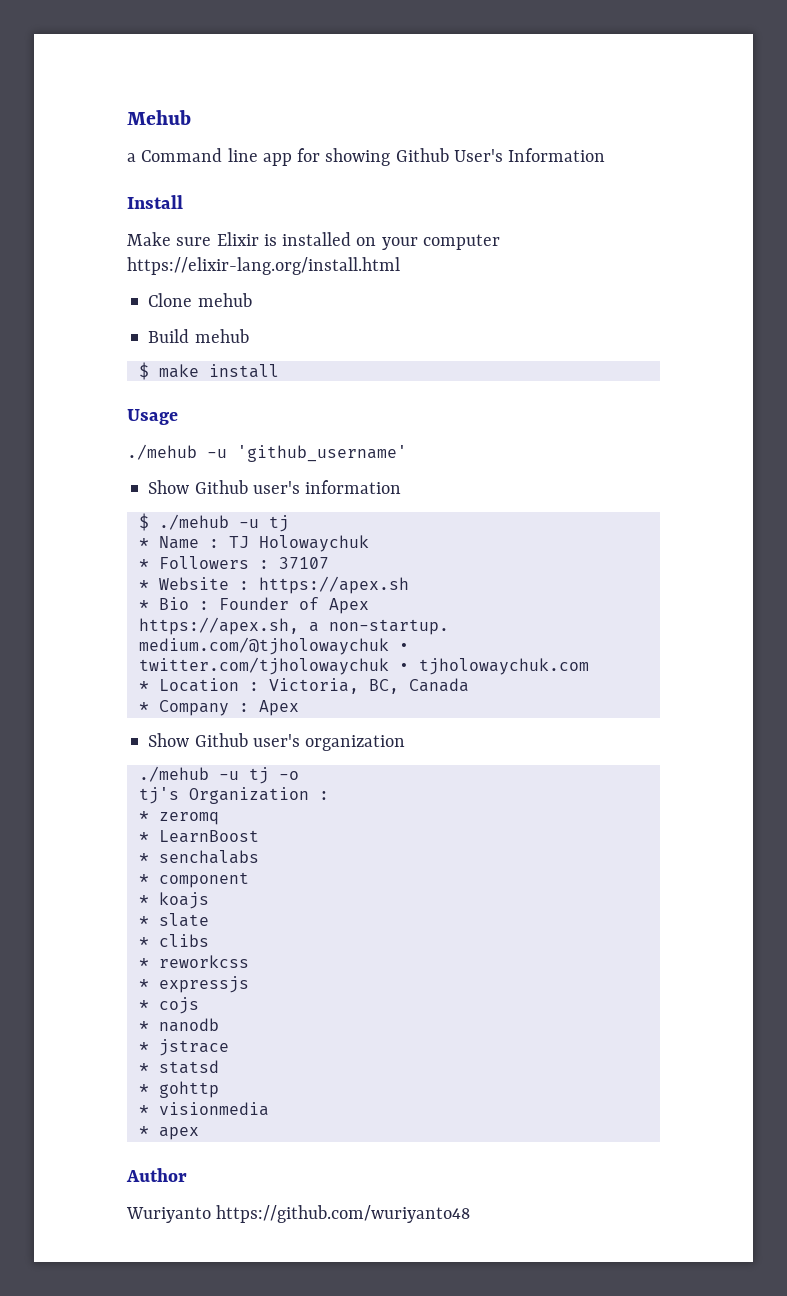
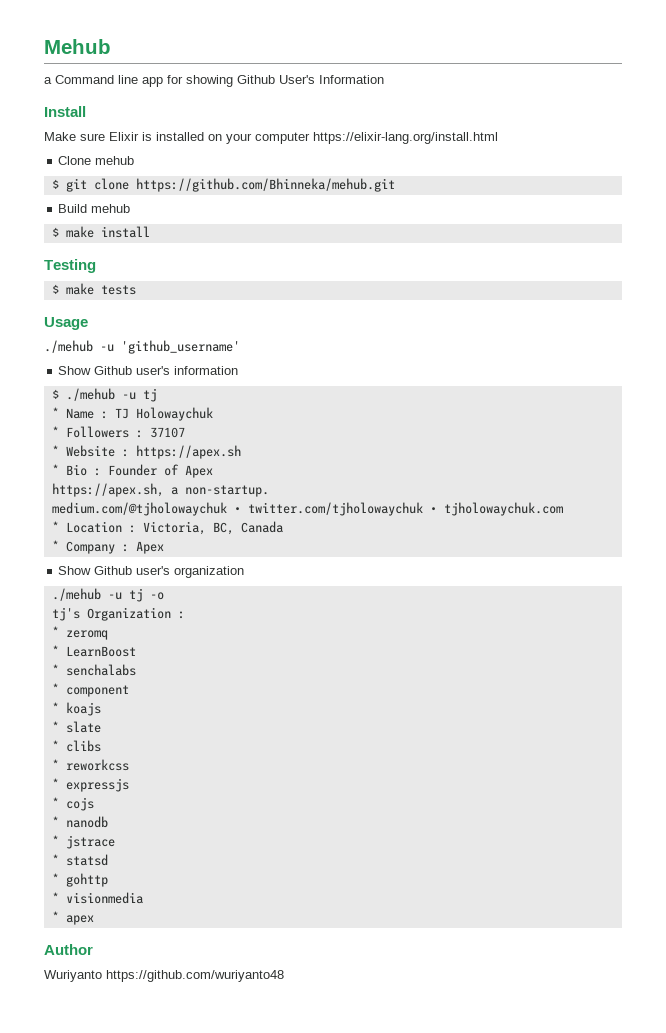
(252, 300) none -> [51,178,395,192] // $ git clone https://github.com/Bhinneka/mehub.git
(279, 371) none -> [44,259,96,273] [51,283,136,295] // Testing // $ make tests

